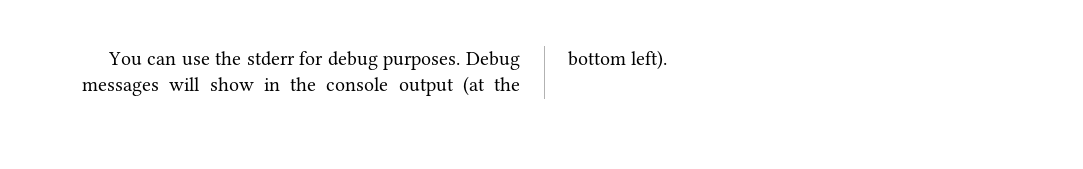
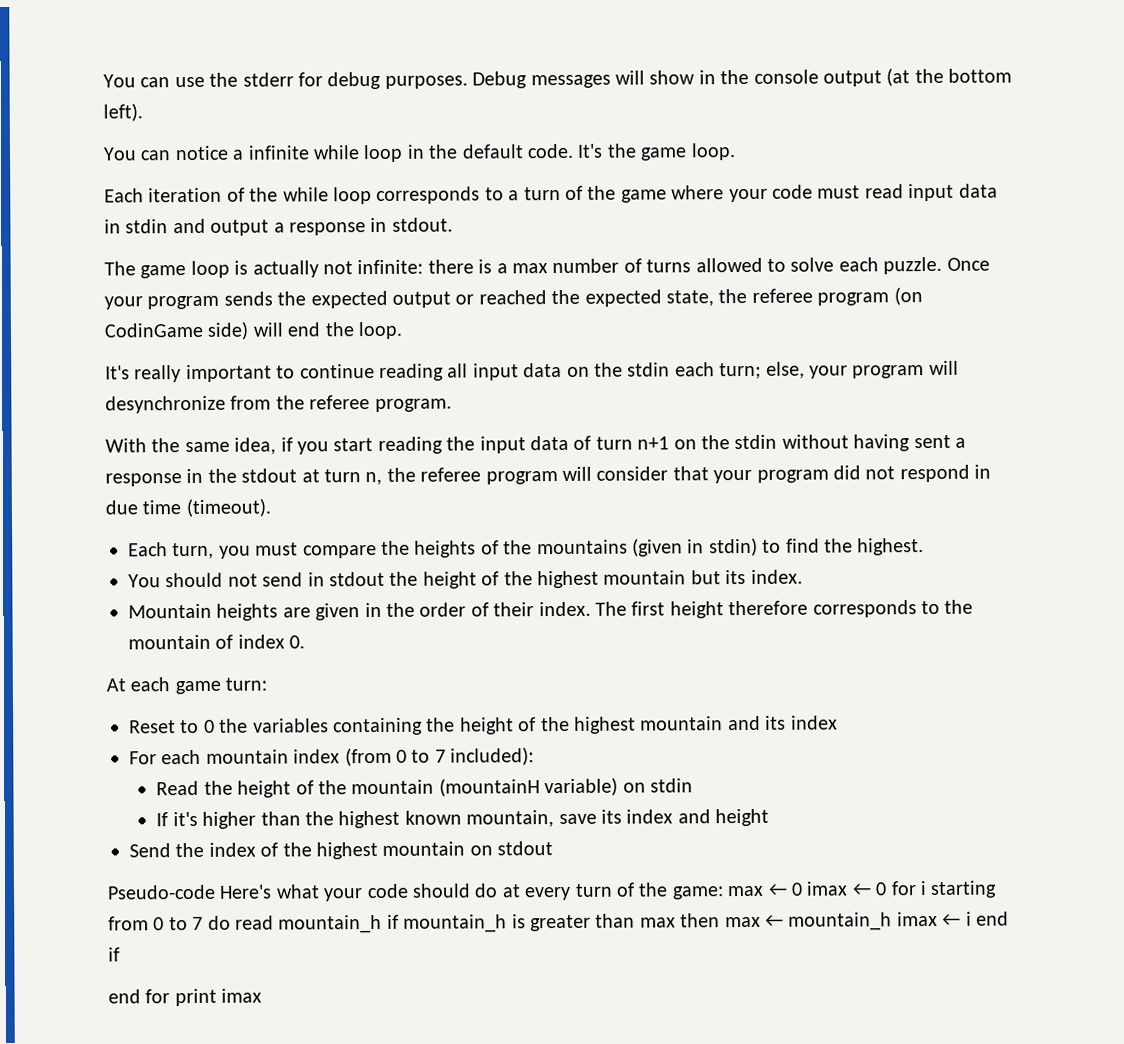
(668, 60) none -> [103,143,736,163] [104,183,998,205] [104,217,453,236] [104,256,990,279] [104,287,923,310] [104,321,403,340] [105,360,959,383] [105,395,452,414] [105,434,966,455] [105,464,992,487] [105,498,271,518] [128,537,925,560] [128,569,803,589] [128,599,974,621] [128,634,306,650] [106,677,268,695] [129,715,838,736] [129,747,535,767] [156,777,693,798] [156,808,770,829] [129,841,554,860] [107,880,998,902] [108,911,1009,934] [108,947,120,962] [108,988,263,1007] // You can notice a infinite while loop in the default code. It's the game loop. // Each iteration of the while loop corresponds to a turn of the game where your code must read input data in stdin and output a response in stdout. // The game loop is actually not infinite: there is a max number of turns allowed to solve each puzzle. Once your program sends the expected output or reached the expected state, the referee program (on CodinGame side) will end the loop. // It's really important to continue reading all input data on the stdin each turn; else, your program will desynchronize from the referee program. // With the same idea, if you start reading the input data of turn n+1 on the stdin without having sent a response in the stdout at turn n, the referee program will consider that your program did not respond in due time (timeout). // Each turn, you must compare the heights of the mountains (given in stdin) to find the highest. // You should not send in stdout the height of the highest mountain but its index. // Mountain heights are given in the order of their index. The first height therefore corresponds to the mountain of index 0. // At each game turn: // Reset to 0 the variables containing the height of the highest mountain and its index // For each mountain index (from 0 to 7 included): // Read the height of the mountain (mountainH variable) on stdin // If it's higher than the highest known mountain, save its index and height // Send the index of the highest mountain on stdout // Pseudo-code Here's what your code should do at every turn of the game: max ← 0 imax ← 0 for i starting from 0 to 7 do read mountain_h if mountain_h is greater than max then max ← mountain_h imax ← i end if // end for print imax

